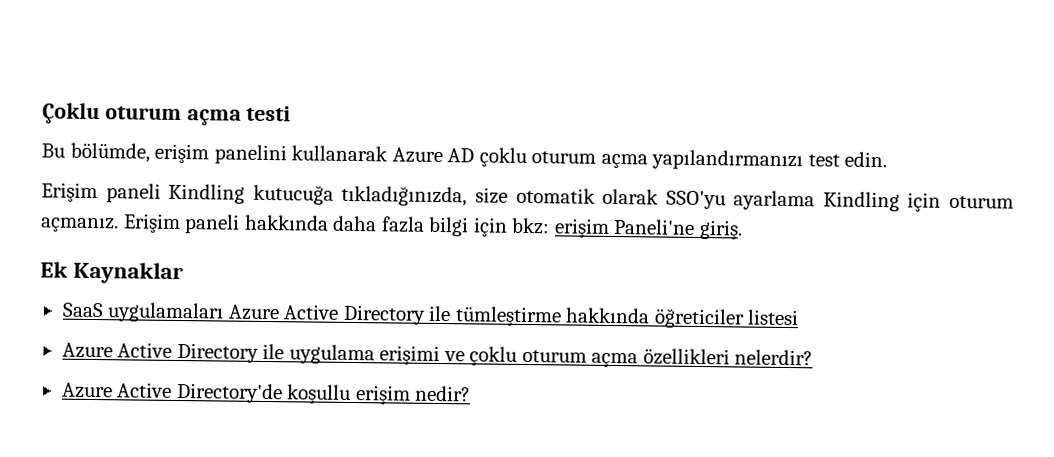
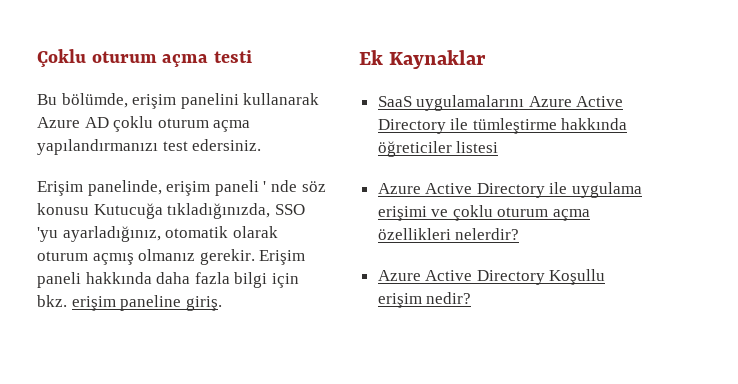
[844,151,888,168] [41,182,1015,212] [40,217,119,233] edin. // Erişim paneli Kindling kutucuğa tıkladığınızda, size otomatik olarak SSO'yu ayarlama Kindling için oturum açmanız. -> [192,139,262,151] [37,180,326,196] [37,203,305,219] [37,226,278,242] [37,249,255,265] edersiniz. // Erişim panelinde, erişim paneli ' nde söz konusu Kutucuğa tıkladığınızda, SSO 'yu ayarladığınız, otomatik olarak oturum açmış olmanız gerekir.
[511,217,696,238] bkz: erişim Paneli'ne -> [37,295,182,311] bkz. erişim paneline
[107,302,225,323] uygulamaları -> [416,95,525,111] uygulamalarını
[175,382,352,404] Directory'de koşullu -> [476,269,606,285] Directory Koşullu

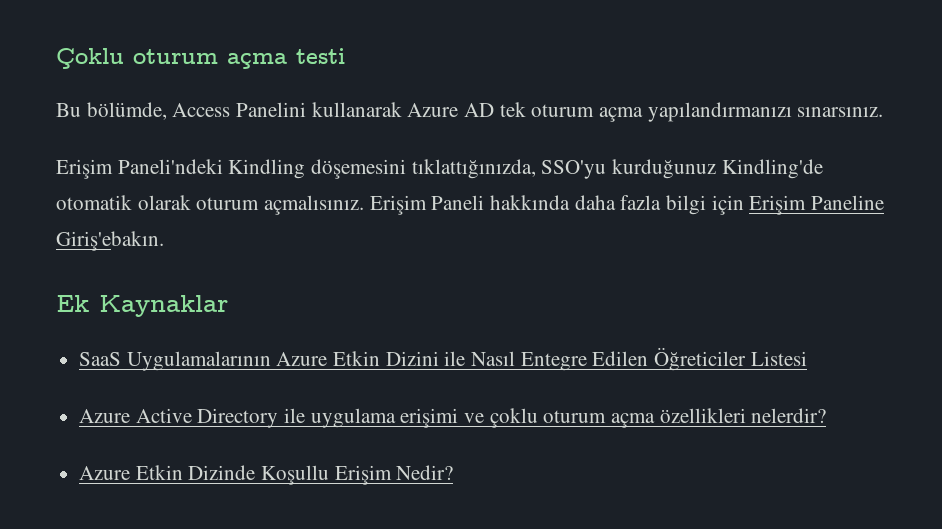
[132,93,239,109] erişim panelini -> [172,102,307,117] Access Panelini
[113,116,154,132] çoklu -> [499,102,526,117] tek
[162,139,262,151] [37,180,326,196] [37,203,305,219] [37,226,278,242] [37,249,306,265] [37,272,81,288] test edersiniz. // Erişim panelinde, erişim paneli ' nde söz konusu Kutucuğa tıkladığınızda, SSO 'yu ayarladığınız, otomatik olarak oturum açmış olmanız gerekir. Erişim paneli -> [797,107,884,117] [56,159,823,179] [56,195,485,215] sınarsınız. // Erişim Paneli'ndeki Kindling döşemesini tıklattığınızda, SSO'yu kurduğunuz Kindling'de otomatik olarak oturum açmalısınız. Erişim Paneli
[37,295,222,311] bkz. erişim paneline giriş. -> [749,195,885,215] [56,231,164,251] Erişim Paneline Giriş'ebakın.
[416,95,624,111] [377,118,628,134] [377,141,499,157] uygulamalarını Azure Active Directory ile tümleştirme hakkında öğreticiler listesi -> [126,347,807,371] Uygulamalarının Azure Etkin Dizini ile Nasıl Entegre Edilen Öğreticiler Listesi
[425,269,606,285] [377,292,472,308] Active Directory Koşullu erişim nedir? -> [135,465,454,485] Etkin Dizinde Koşullu Erişim Nedir?

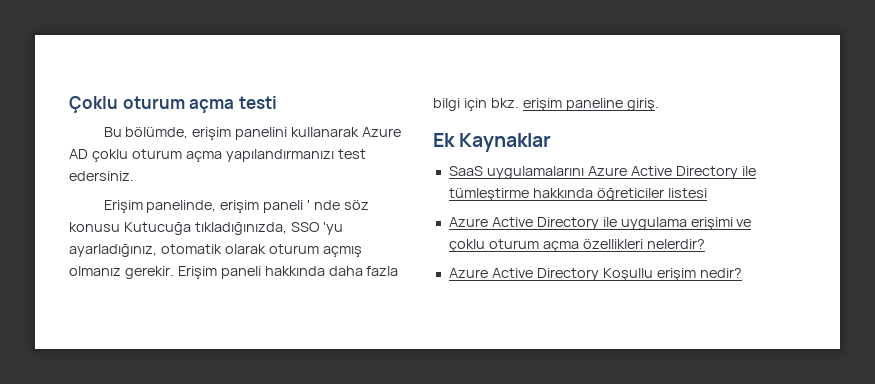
[172,102,307,117] Access Panelini -> [192,127,288,140] erişim panelini
[499,102,526,117] tek -> [91,149,128,162] çoklu
[797,107,884,117] [56,159,823,179] [56,195,485,215] sınarsınız. // Erişim Paneli'ndeki Kindling döşemesini tıklattığınızda, SSO'yu kurduğunuz Kindling'de otomatik olarak oturum açmalısınız. Erişim Paneli -> [337,149,366,159] [69,171,134,181] [103,200,369,213] [69,222,343,235] [69,244,362,257] [69,266,261,279] test edersiniz. // Erişim panelinde, erişim paneli ' nde söz konusu Kutucuğa tıkladığınızda, SSO 'yu ayarladığınız, otomatik olarak oturum açmış olmanız gerekir. Erişim paneli
[749,195,885,215] [56,231,164,251] Erişim Paneline Giriş'ebakın. -> [490,98,659,111] bkz. erişim paneline giriş.
[126,347,807,371] Uygulamalarının Azure Etkin Dizini ile Nasıl Entegre Edilen Öğreticiler Listesi -> [486,166,756,179] [448,188,707,201] uygulamalarını Azure Active Directory ile tümleştirme hakkında öğreticiler listesi
[135,465,454,485] Etkin Dizinde Koşullu Erişim Nedir? -> [491,268,742,281] Active Directory Koşullu erişim nedir?

